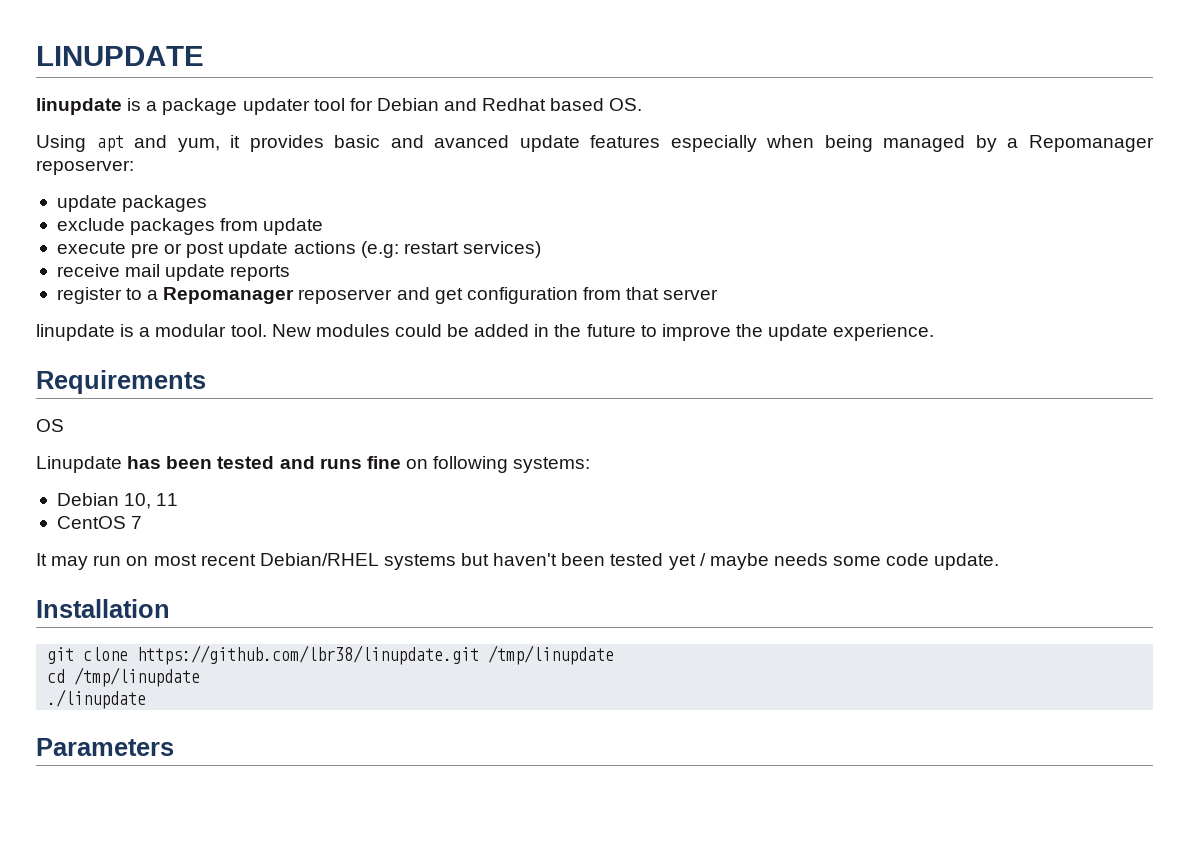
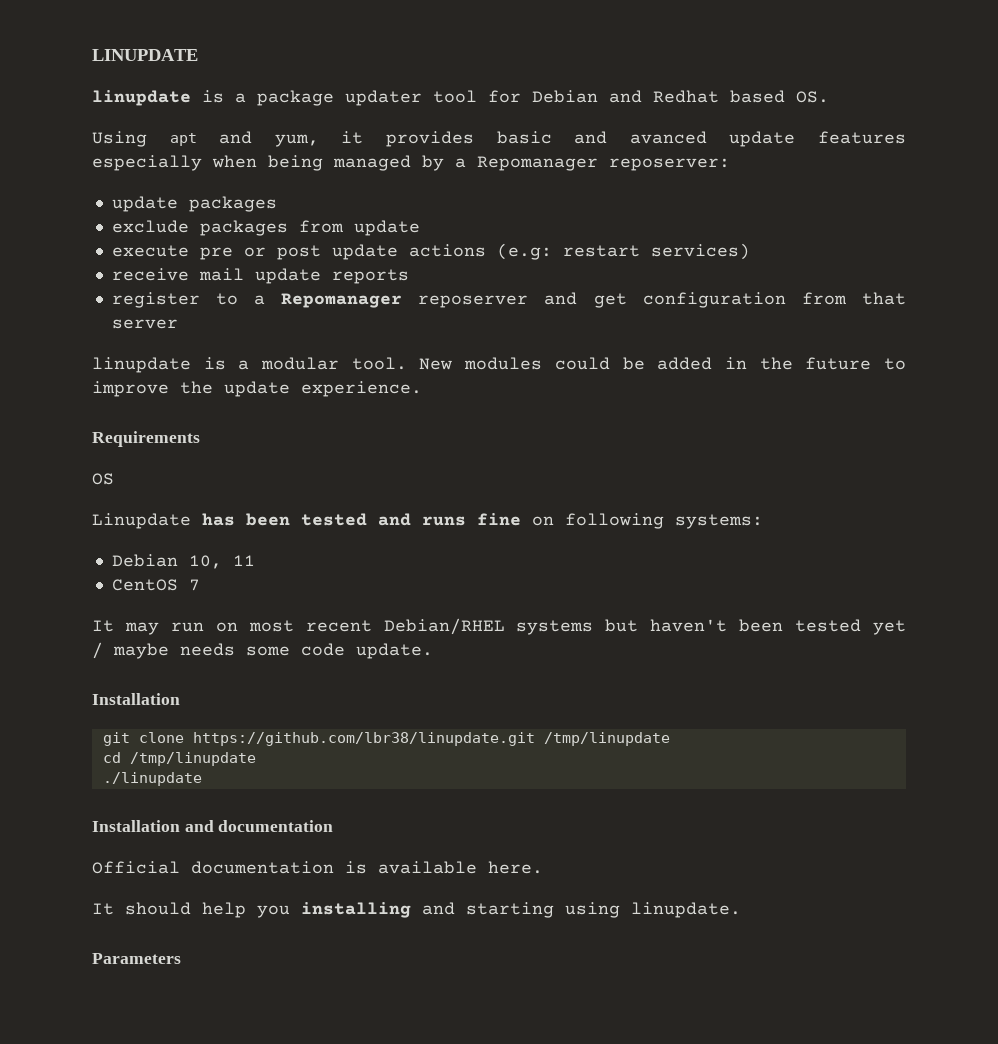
(147, 699) none -> [92,820,334,832] [92,861,543,874] [92,902,741,918] // Installation and documentation // Official documentation is available here. // It should help you installing and starting using linupdate.

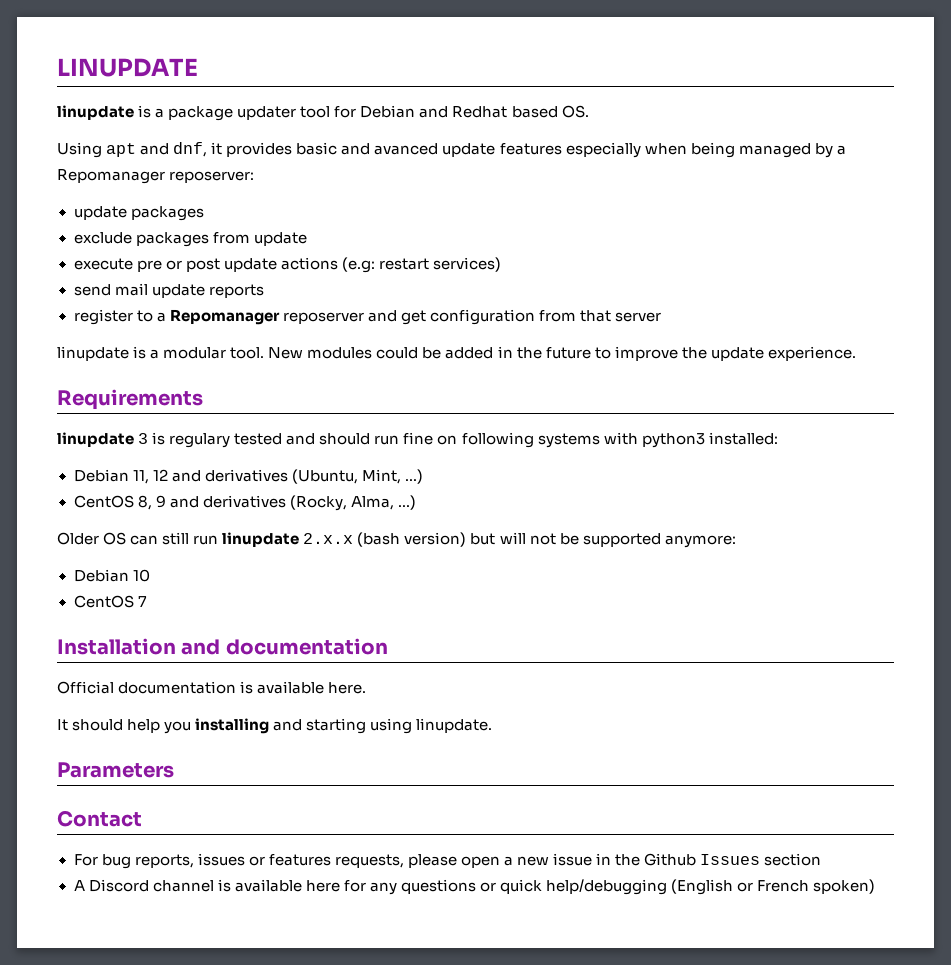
[274,134,319,147] yum, -> [173,142,208,157] dnf,
[111,268,189,281] receive -> [73,284,111,296] send
[92,473,114,485] [92,513,763,529] [111,554,255,569] [111,579,200,591] [92,618,906,635] [92,642,433,659] [92,693,180,705] [102,732,670,746] [102,752,256,766] [102,772,202,786] OS // Linupdate has been tested and runs fine on following systems: // Debian 10, 11 // CentOS 7 // It may run on most recent Debian/RHEL systems but haven't been tested yet / maybe needs some code update. // Installation // git clone https://github.com/lbr38/linupdate.git /tmp/linupdate // cd /tmp/linupdate // ./linupdate -> [57,432,778,448] [73,469,423,484] [73,495,416,511] [57,532,736,548] [73,569,150,582] [73,595,147,608] linupdate 3 is regulary tested and should run fine on following systems with python3 installed: // Debian 11, 12 and derivatives (Ubuntu, Mint, ...) // CentOS 8, 9 and derivatives (Rocky, Alma, ...) // Older OS can still run linupdate 2.x.x (bash version) but will not be supported anymore: // Debian 10 // CentOS 7
(181, 958) none -> [57,810,142,827] [73,853,822,869] [73,879,876,895] // Contact // For bug reports, issues or features requests, please open a new issue in the Github Issues section // A Discord channel is available here for any questions or quick help/debugging (English or French spoken)

